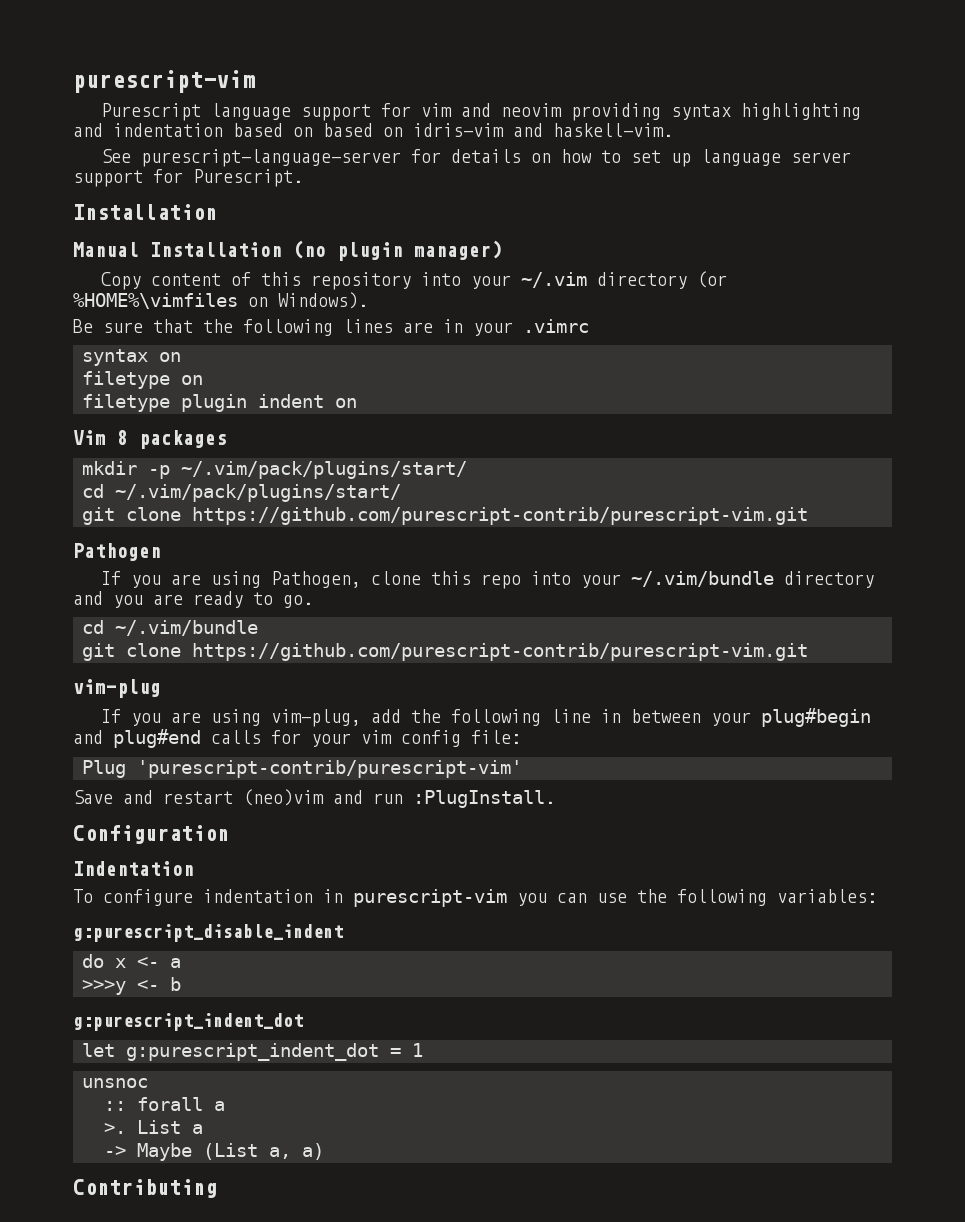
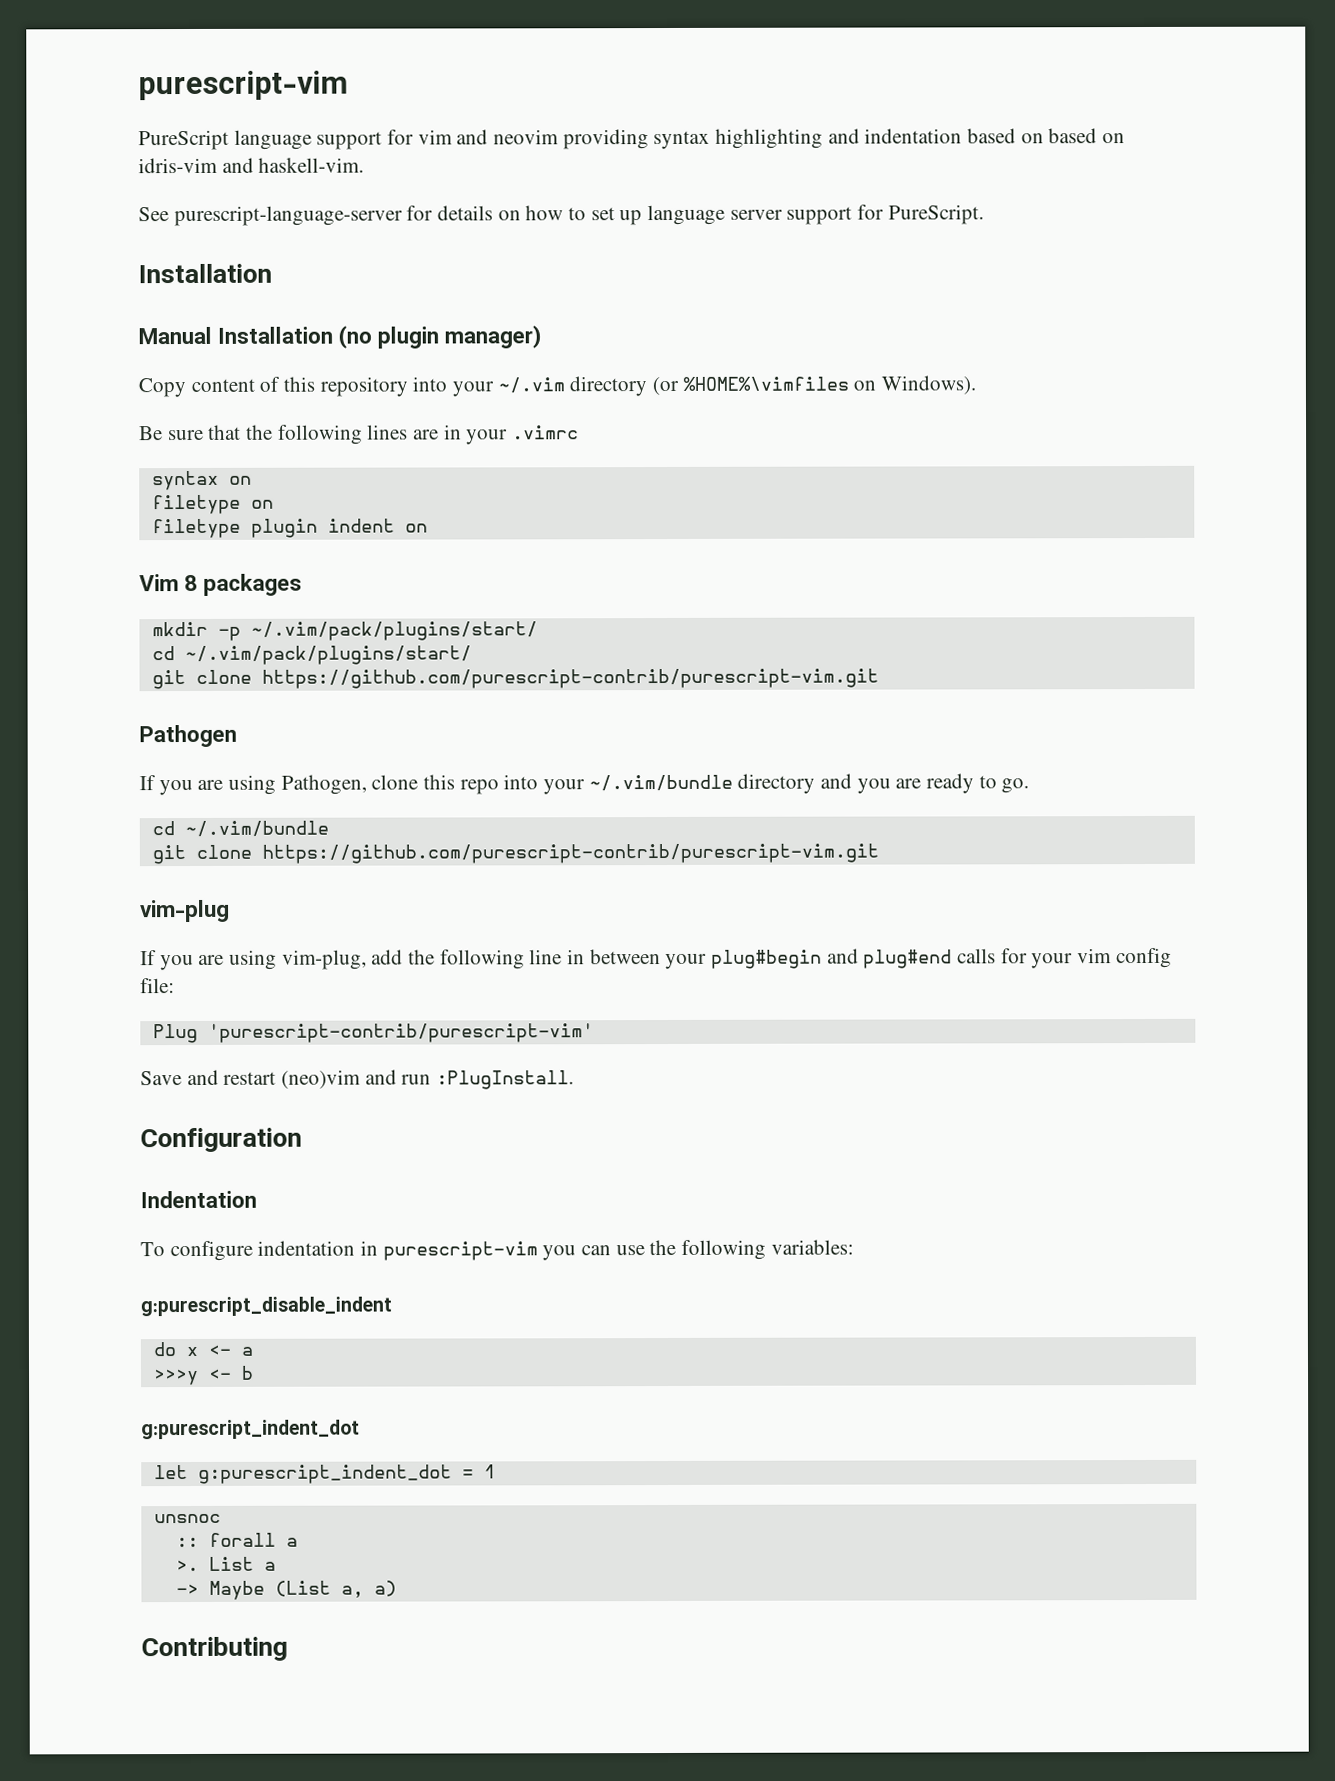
[101,103,202,121] Purescript -> [138,129,229,151] PureScript
[193,169,303,187] Purescript. -> [887,204,984,225] PureScript.

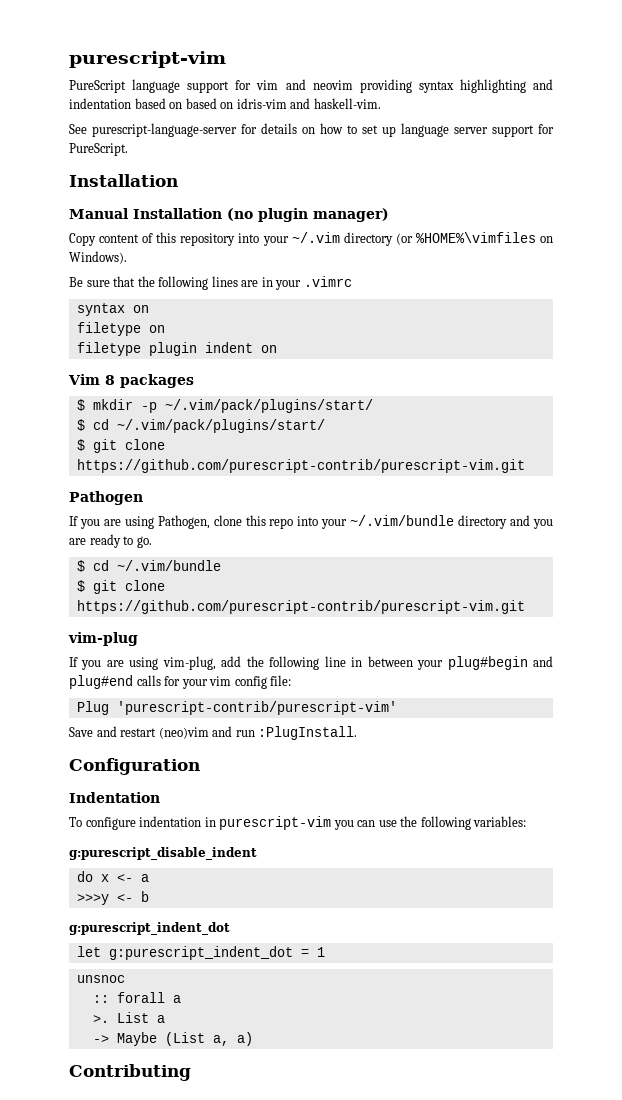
(303, 584) none -> [76,399,85,411] $
(538, 631) none -> [76,419,85,431] $
(472, 655) none -> [76,439,85,451] $
(1030, 786) none -> [76,560,85,572] $
(329, 829) none -> [76,580,85,592] $

